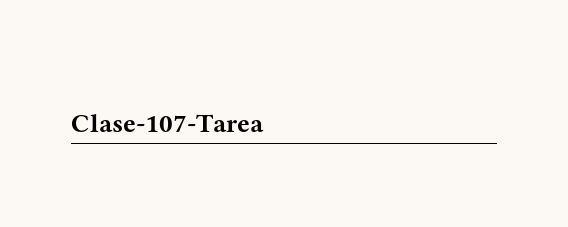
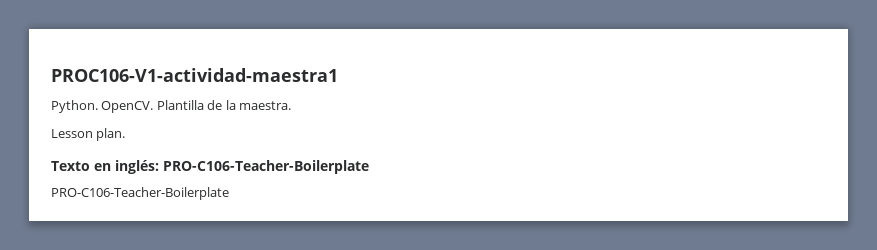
[71,114,264,132] Clase-107-Tarea -> [51,68,338,82] [51,100,291,113] [51,128,126,141] [51,160,369,174] [51,187,229,200] PROC106-V1-actividad-maestra1 // Python. OpenCV. Plantilla de la maestra. // Lesson plan. // Texto en inglés: PRO-C106-Teacher-Boilerplate // PRO-C106-Teacher-Boilerplate

